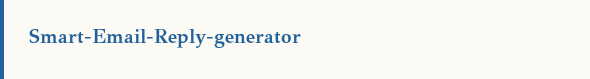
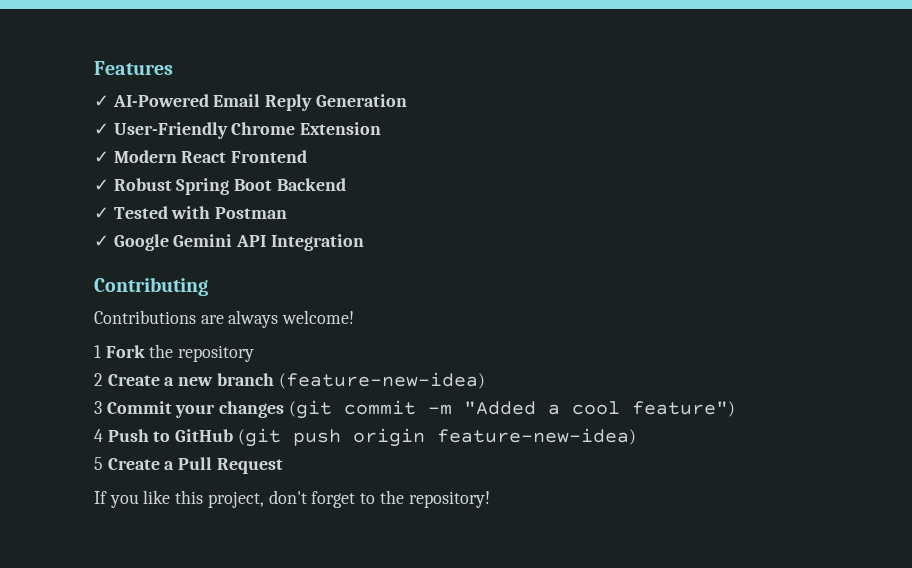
[29,28,301,48] Smart-Email-Reply-generator -> [94,61,173,75] [94,94,407,111] [94,122,382,139] [94,150,308,163] [94,178,346,195] [94,206,288,219] [94,234,364,251] [94,277,208,296] [94,310,355,328] [94,344,255,362] [94,372,485,389] [94,400,735,419] [94,428,636,447] [94,457,283,474] [94,490,490,508] Features // ✓ AI-Powered Email Reply Generation // ✓ User-Friendly Chrome Extension // ✓ Modern React Frontend // ✓ Robust Spring Boot Backend // ✓ Tested with Postman // ✓ Google Gemini API Integration // Contributing // Contributions are always welcome! // 1 Fork the repository // 2 Create a new branch (feature-new-idea) // 3 Commit your changes (git commit -m "Added a cool feature") // 4 Push to GitHub (git push origin feature-new-idea) // 5 Create a Pull Request // If you like this project, don't forget to the repository!

